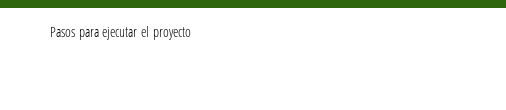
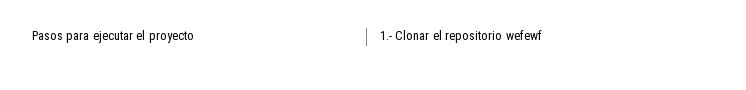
(191, 33) none -> [380,30,542,43] // 1.- Clonar el repositorio wefewf

